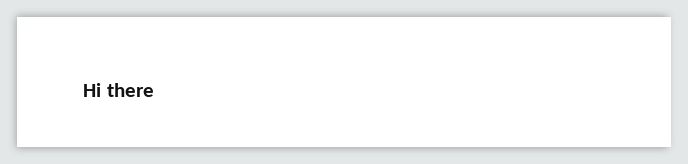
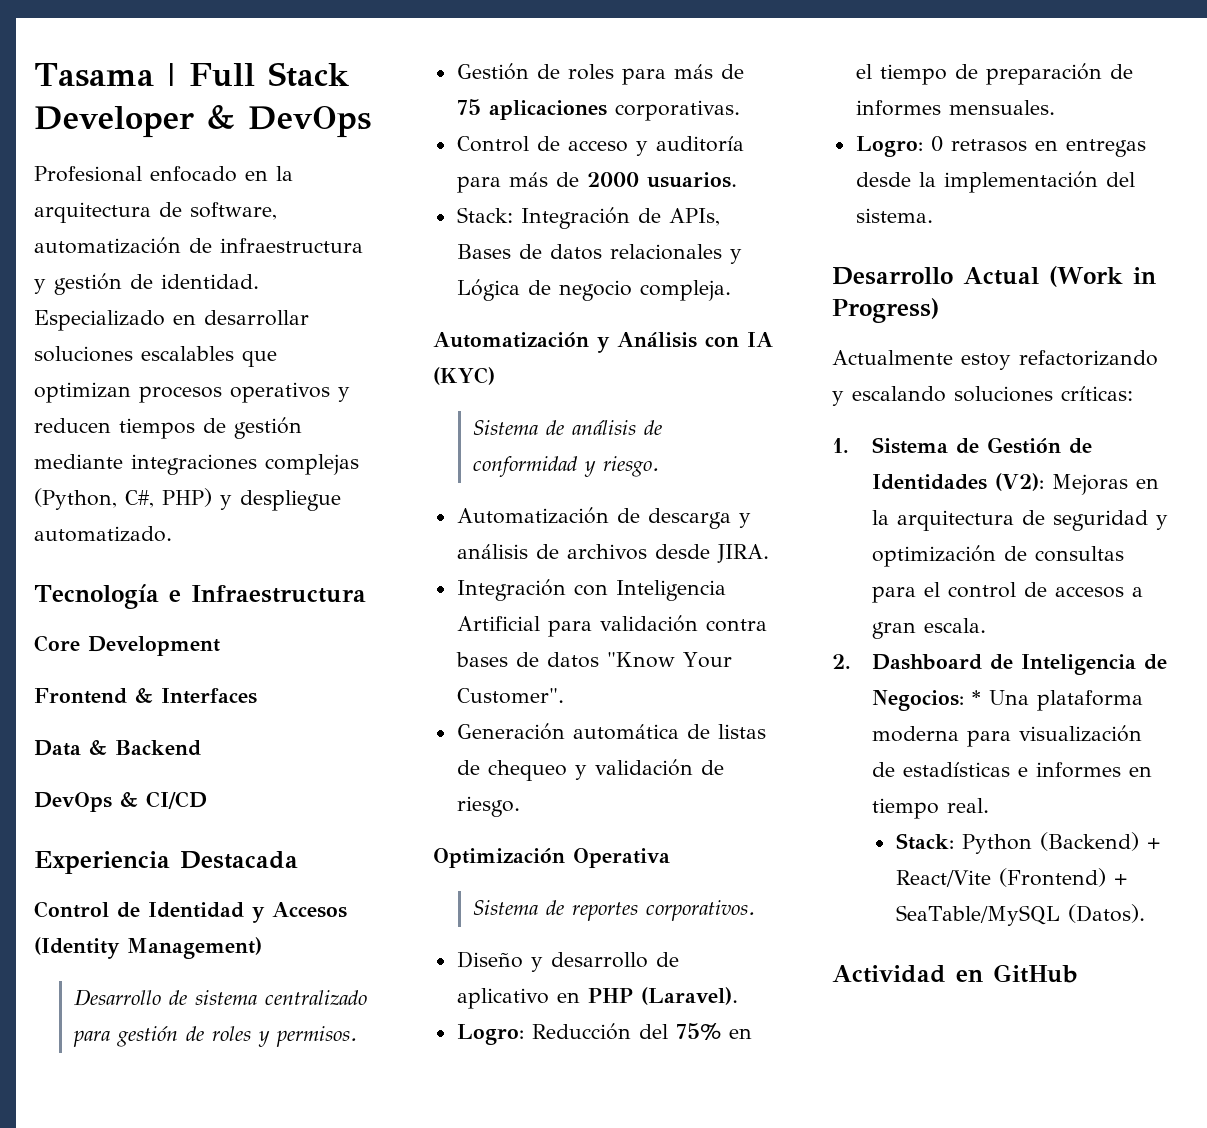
[83,83,154,97] Hi there -> [34,62,349,87] [34,105,371,138] [34,166,293,182] [34,202,277,223] [34,237,363,254] [34,273,259,295] [34,310,309,331] [34,346,277,367] [34,382,350,403] [34,417,302,439] [34,454,359,475] [34,488,341,511] [34,526,172,542] [34,584,366,609] [34,635,220,656] [34,688,257,704] [34,740,201,756] [34,791,207,812] [34,851,298,874] [34,901,347,923] [34,937,262,959] [74,989,368,1006] [73,1026,358,1047] [456,63,744,85] [456,99,740,121] [456,136,744,156] [456,172,737,193] [456,207,720,229] [456,244,742,264] [456,279,731,301] [433,332,773,353] [433,367,495,385] [473,420,663,435] [473,456,660,477] [456,507,751,529] [456,544,769,563] [456,579,726,601] [456,615,767,637] [455,652,732,668] [456,688,564,704] [456,723,766,740] [456,759,724,781] [456,796,520,817] [433,848,670,868] [473,900,756,921] [456,951,679,972] [456,987,738,1009] [456,1023,752,1045] [855,63,1133,85] [855,100,1055,116] [855,136,1146,157] [855,171,1135,193] [855,208,933,223] [832,266,1156,287] [832,298,939,323] [832,350,1158,370] [832,386,1133,406] [832,437,1093,454] [872,473,1160,495] [872,510,1169,531] [872,545,1125,567] [872,582,1144,603] [872,618,987,639] [832,654,1168,675] [872,690,1144,711] [872,725,1143,747] [872,762,1153,778] [872,798,990,819] [895,832,1160,854] [895,868,1127,887] [895,904,1145,926] [832,964,1078,983] Tasama | Full Stack Developer & DevOps // Profesional enfocado en la arquitectura de software, automatización de infraestructura y gestión de identidad. Especializado en desarrollar soluciones escalables que optimizan procesos operativos y reducen tiempos de gestión mediante integraciones complejas (Python, C#, PHP) y despliegue automatizado. // Tecnología e Infraestructura // Core Development // Frontend & Interfaces // Data & Backend // DevOps & CI/CD // Experiencia Destacada // Control de Identidad y Accesos (Identity Management) // Desarrollo de sistema centralizado para gestión de roles y permisos. // Gestión de roles para más de 75 aplicaciones corporativas. // Control de acceso y auditoría para más de 2000 usuarios. // Stack: Integración de APIs, Bases de datos relacionales y Lógica de negocio compleja. // Automatización y Análisis con IA (KYC) // Sistema de análisis de conformidad y riesgo. // Automatización de descarga y análisis de archivos desde JIRA. // Integración con Inteligencia Artificial para validación contra bases de datos "Know Your Customer". // Generación automática de listas de chequeo y validación de riesgo. // Optimización Operativa // Sistema de reportes corporativos. // Diseño y desarrollo de aplicativo en PHP (Laravel). // Logro: Reducción del 75% en el tiempo de preparación de informes mensuales. // Logro: 0 retrasos en entregas desde la implementación del sistema. // Desarrollo Actual (Work in Progress) // Actualmente estoy refactorizando y escalando soluciones críticas: // 1. Sistema de Gestión de Identidades (V2): Mejoras en la arquitectura de seguridad y optimización de consultas para el control de accesos a gran escala. // 2. Dashboard de Inteligencia de Negocios: * Una plataforma moderna para visualización de estadísticas e informes en tiempo real. // Stack: Python (Backend) + React/Vite (Frontend) + SeaTable/MySQL (Datos). // Actividad en GitHub

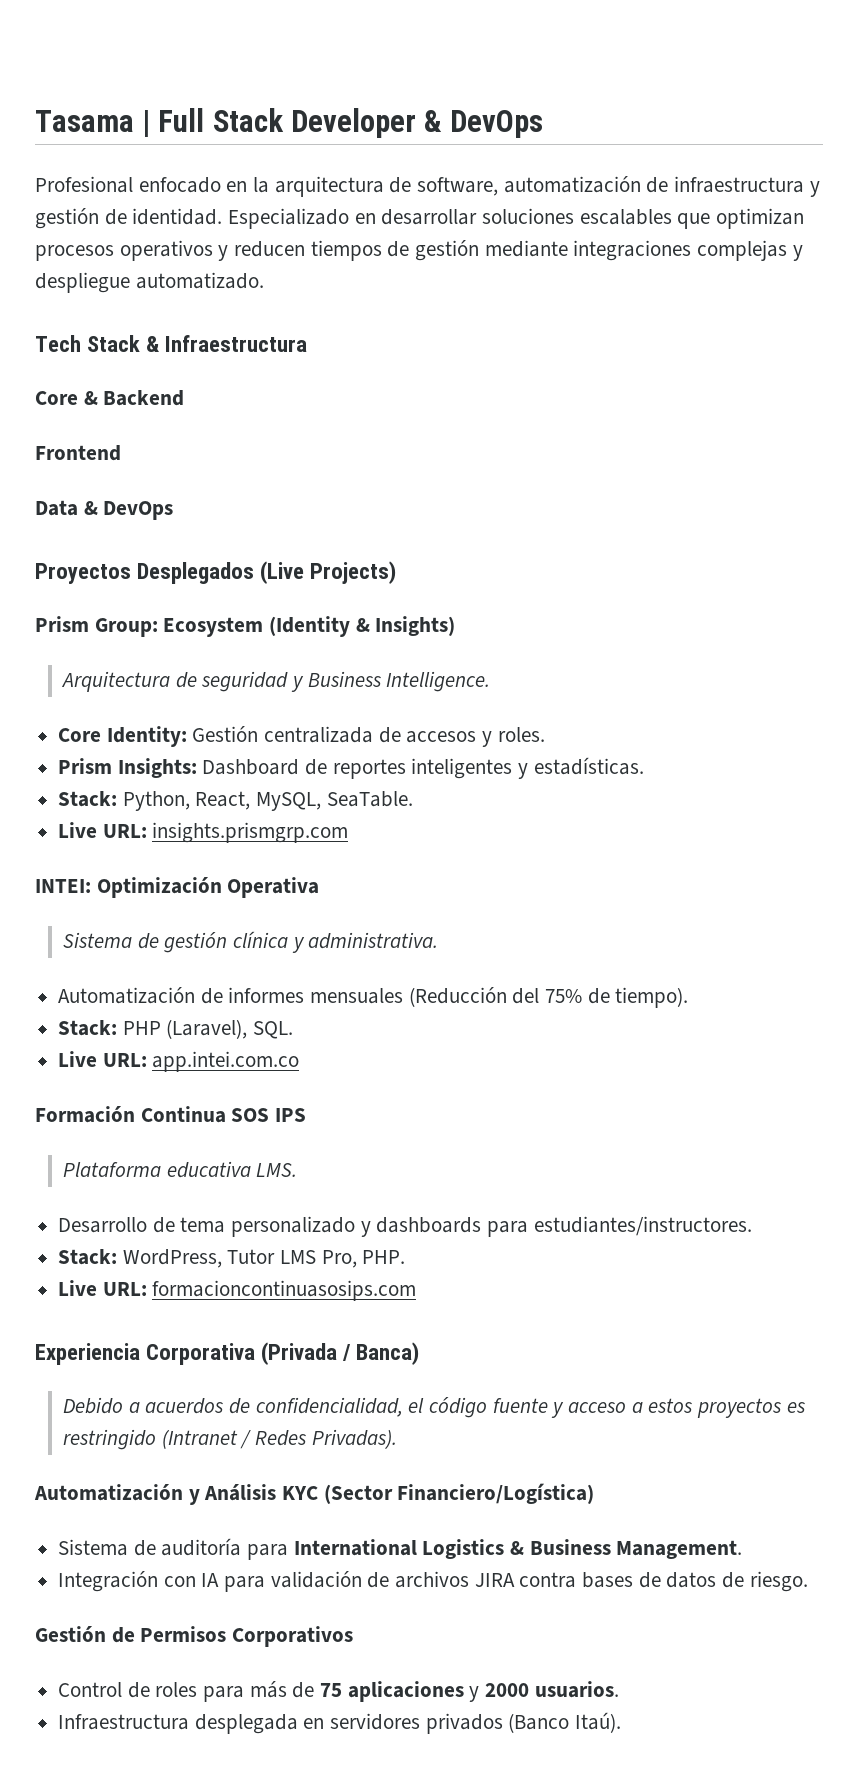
[34,488,212,510] (Python, C#, PHP) -> (788, 250) none
[34,584,181,609] Tecnología e -> [35,335,160,352] Tech Stack &
[88,636,220,656] Development -> [83,390,185,406] & Backend
[135,688,257,704] & Interfaces -> (121, 453) none
[115,740,201,756] [34,791,207,812] [34,851,298,874] [34,901,347,923] [34,937,262,959] [74,989,368,1006] [73,1026,358,1047] [456,63,529,80] Backend // DevOps & CI/CD // Experiencia Destacada // Control de Identidad y Accesos (Identity Management) // Desarrollo de sistema centralizado para gestión de roles y permisos. // Gestión -> [103,501,174,520] [35,561,397,584] [35,616,456,637] [61,671,491,692] [58,726,545,747] [58,757,644,779] [58,791,413,811] [58,822,349,843] [35,877,320,898] [63,931,439,953] [58,987,689,1008] [58,1019,294,1039] [58,1051,300,1072] [35,1106,307,1123] [63,1161,298,1178] [58,1216,752,1237] [58,1249,406,1268] [58,1280,417,1301] [35,1342,420,1365] [63,1397,805,1418] [63,1429,397,1450] [34,1483,595,1505] [58,1538,743,1560] [58,1571,808,1592] [35,1626,354,1647] [58,1682,123,1697] DevOps // Proyectos Desplegados (Live Projects) // Prism Group: Ecosystem (Identity & Insights) // Arquitectura de seguridad y Business Intelligence. // Core Identity: Gestión centralizada de accesos y roles. // Prism Insights: Dashboard de reportes inteligentes y estadísticas. // Stack: Python, React, MySQL, SeaTable. // Live URL: insights.prismgrp.com // INTEI: Optimización Operativa // Sistema de gestión clínica y administrativa. // Automatización de informes mensuales (Reducción del 75% de tiempo). // Stack: PHP (Laravel), SQL. // Live URL: app.intei.com.co // Formación Continua SOS IPS // Plataforma educativa LMS. // Desarrollo de tema personalizado y dashboards para estudiantes/instructores. // Stack: WordPress, Tutor LMS Pro, PHP. // Live URL: formacioncontinuasosips.com // Experiencia Corporativa (Privada / Banca) // Debido a acuerdos de confidencialidad, el código fuente y acceso a estos proyectos es restringido (Intranet / Redes Privadas). // Automatización y Análisis KYC (Sector Financiero/Logística) // Sistema de auditoría para International Logistics & Business Management. // Integración con IA para validación de archivos JIRA contra bases de datos de riesgo. // Gestión de Permisos Corporativos // Control
[614,100,740,121] [456,136,744,156] [456,172,737,193] [456,207,720,229] [456,244,742,264] [456,279,731,301] [433,332,773,353] [433,367,495,385] [473,420,663,435] [473,456,660,477] [456,507,751,529] [456,544,769,563] [456,579,726,601] [456,615,767,637] [455,652,732,668] [456,688,564,704] [456,723,766,740] [456,759,724,781] [456,796,520,817] [433,848,670,868] [473,900,756,921] [456,951,679,972] [456,987,738,1009] [456,1023,752,1045] [855,63,1133,85] [855,100,1055,116] [855,136,1146,157] [855,171,1135,193] [855,208,933,223] [832,266,1156,287] [832,298,939,323] [832,350,1158,370] [832,386,1133,406] [832,437,1093,454] [872,473,1160,495] [872,510,1169,531] [872,545,1125,567] [872,582,1144,603] [872,618,987,639] [832,654,1168,675] [872,690,1144,711] [872,725,1143,747] [872,762,1153,778] [872,798,990,819] [895,832,1160,854] [895,868,1127,887] [895,904,1145,926] [832,964,1078,983] corporativas. // Control de acceso y auditoría para más de 2000 usuarios. // Stack: Integración de APIs, Bases de datos relacionales y Lógica de negocio compleja. // Automatización y Análisis con IA (KYC) // Sistema de análisis de conformidad y riesgo. // Automatización de descarga y análisis de archivos desde JIRA. // Integración con Inteligencia Artificial para validación contra bases de datos "Know Your Customer". // Generación automática de listas de chequeo y validación de riesgo. // Optimización Operativa // Sistema de reportes corporativos. // Diseño y desarrollo de aplicativo en PHP (Laravel). // Logro: Reducción del 75% en el tiempo de preparación de informes mensuales. // Logro: 0 retrasos en entregas desde la implementación del sistema. // Desarrollo Actual (Work in Progress) // Actualmente estoy refactorizando y escalando soluciones críticas: // 1. Sistema de Gestión de Identidades (V2): Mejoras en la arquitectura de seguridad y optimización de consultas para el control de accesos a gran escala. // 2. Dashboard de Inteligencia de Negocios: * Una plataforma moderna para visualización de estadísticas e informes en tiempo real. // Stack: Python (Backend) + React/Vite (Frontend) + SeaTable/MySQL (Datos). // Actividad en GitHub -> [469,1681,619,1702] [58,1712,622,1734] y 2000 usuarios. // Infraestructura desplegada en servidores privados (Banco Itaú).

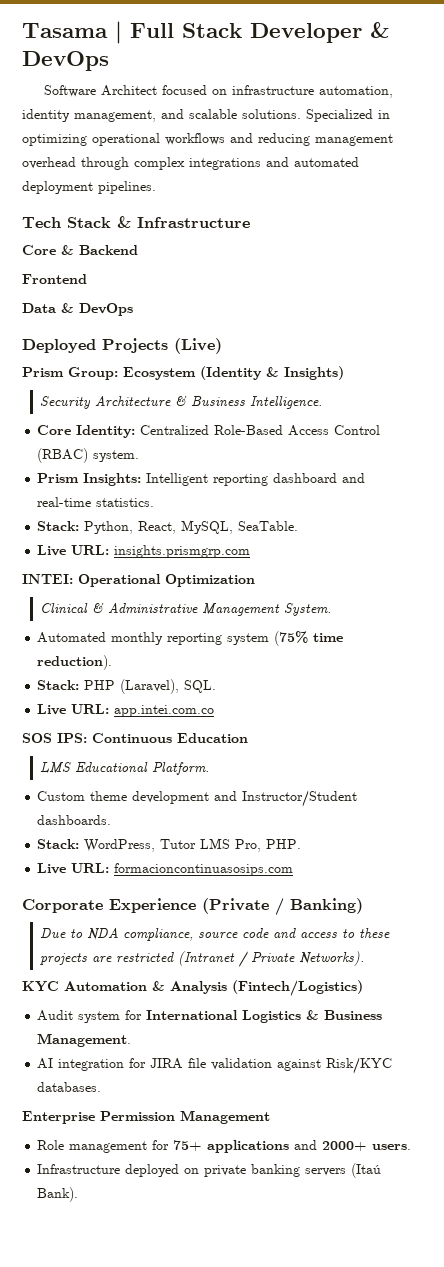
[35,176,820,197] [35,208,805,229] [35,240,803,261] [35,272,264,293] Profesional enfocado en la arquitectura de software, automatización de infraestructura y gestión de identidad. Especializado en desarrollar soluciones escalables que optimizan procesos operativos y reducen tiempos de gestión mediante integraciones complejas y despliegue automatizado. -> [43,85,393,98] [22,109,390,122] [22,133,393,146] [22,157,359,170] [22,181,156,194] Software Architect focused on infrastructure automation, identity management, and scalable solutions. Specialized in optimizing operational workflows and reducing management overhead through complex integrations and automated deployment pipelines.
[165,335,308,352] Infraestructura -> [137,217,250,228] Infrastructure
[35,561,397,584] Proyectos Desplegados (Live Projects) -> [22,338,222,354] Deployed Projects (Live)
[61,671,305,692] Arquitectura de seguridad y -> [40,396,188,409] Security Architecture &
[192,726,545,747] [58,757,644,779] Gestión centralizada de accesos y roles. // Prism Insights: Dashboard de reportes inteligentes y estadísticas. -> [140,425,381,436] [37,448,140,463] [37,473,366,486] [37,497,155,507] Centralized Role-Based Access Control (RBAC) system. // Prism Insights: Intelligent reporting dashboard and real-time statistics.
[96,877,320,898] [63,931,439,953] [58,987,689,1008] Optimización Operativa // Sistema de gestión clínica y administrativa. // Automatización de informes mensuales (Reducción del 75% de tiempo). -> [78,574,255,587] [40,603,332,616] [37,631,344,646] [37,655,113,670] Operational Optimization // Clinical & Administrative Management System. // Automated monthly reporting system (75% time reduction).
[35,1106,307,1123] [63,1161,298,1178] [58,1216,752,1237] Formación Continua SOS IPS // Plataforma educativa LMS. // Desarrollo de tema personalizado y dashboards para estudiantes/instructores. -> [22,733,248,743] [40,762,210,775] [37,790,358,807] [37,815,112,825] SOS IPS: Continuous Education // LMS Educational Platform. // Custom theme development and Instructor/Student dashboards.
[35,1342,420,1365] [63,1397,805,1418] [63,1429,397,1450] [34,1483,595,1505] [58,1538,289,1560] Experiencia Corporativa (Privada / Banca) // Debido a acuerdos de confidencialidad, el código fuente y acceso a estos proyectos es restringido (Intranet / Redes Privadas). // Automatización y Análisis KYC (Sector Financiero/Logística) // Sistema de auditoría para -> [22,898,363,916] [40,928,391,941] [40,951,365,967] [22,980,363,996] [37,1010,143,1023] Corporate Experience (Private / Banking) // Due to NDA compliance, source code and access to these projects are restricted (Intranet / Private Networks). // KYC Automation & Analysis (Fintech/Logistics) // Audit system for
[58,1571,808,1592] [35,1626,354,1647] [58,1681,619,1702] [58,1712,622,1734] Integración con IA para validación de archivos JIRA contra bases de datos de riesgo. // Gestión de Permisos Corporativos // Control de roles para más de 75 aplicaciones y 2000 usuarios. // Infraestructura desplegada en servidores privados (Banco Itaú). -> [37,1057,393,1074] [37,1082,102,1092] [22,1110,270,1124] [37,1140,412,1153] [37,1163,382,1178] [37,1187,79,1202] AI integration for JIRA file validation against Risk/KYC databases. // Enterprise Permission Management // Role management for 75+ applications and 2000+ users. // Infrastructure deployed on private banking servers (Itaú Bank).

